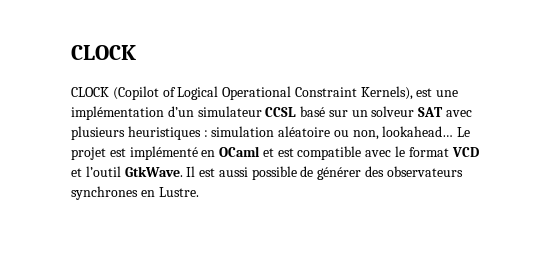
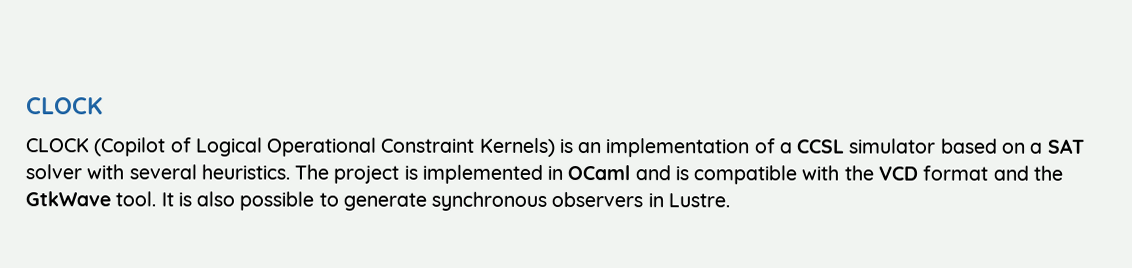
[360,86,459,100] [71,106,473,120] [71,126,471,140] [71,146,479,160] [71,166,463,180] [71,186,155,200] Kernels), est une implémentation d’un simulateur CCSL basé sur un solveur SAT avec plusieurs heuristiques : simulation aléatoire ou non, lookahead… Le projet est implémenté en OCaml et est compatible avec le format VCD et l’outil GtkWave. Il est aussi possible de générer des observateurs synchrones en -> [478,137,1084,158] [25,164,1063,185] [25,191,664,211] Kernels) is an implementation of a CCSL simulator based on a SAT solver with several heuristics. The project is implemented in OCaml and is compatible with the VCD format and the GtkWave tool. It is also possible to generate synchronous observers in

